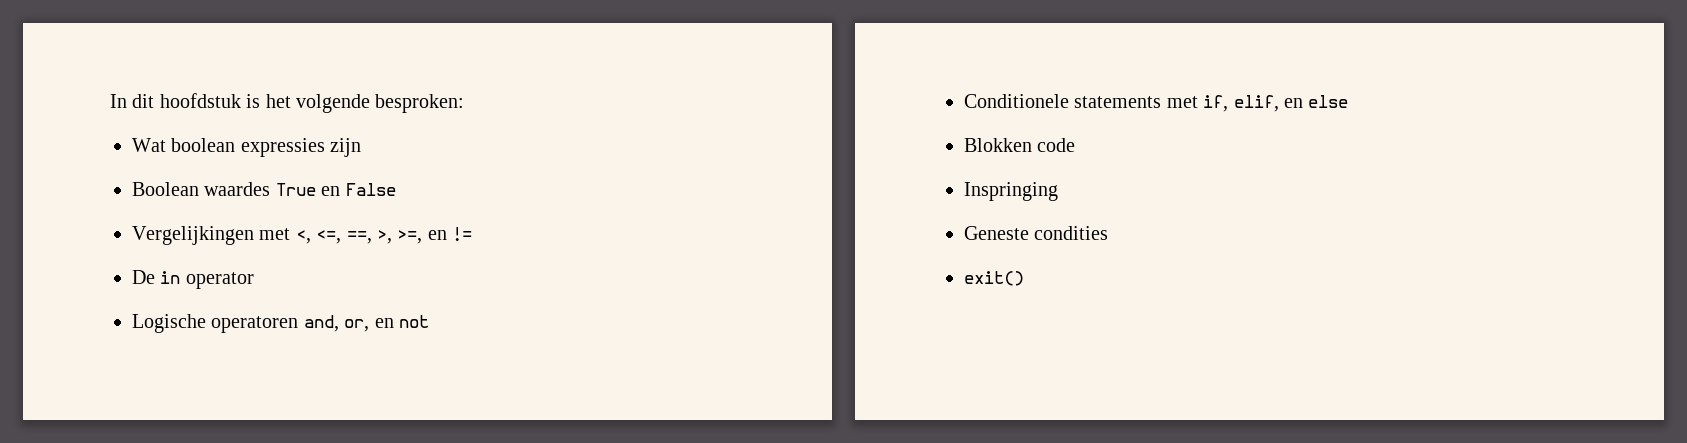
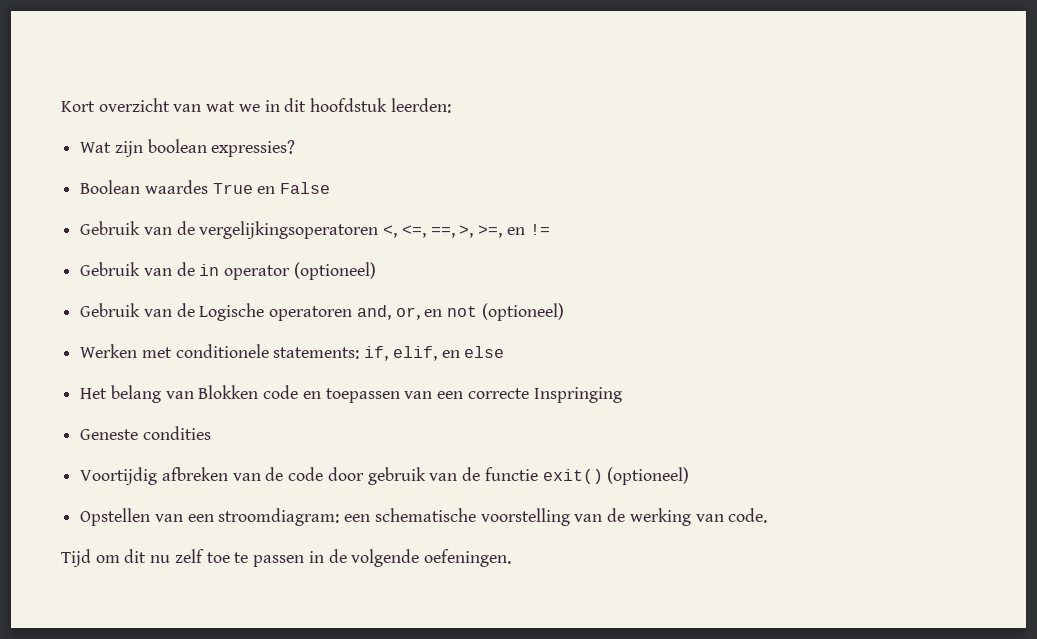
[110,93,465,113] [132,138,362,157] In dit hoofdstuk is het volgende besproken: // Wat boolean expressies zijn -> [61,98,451,113] [80,139,296,157] Kort overzicht van wat we in dit hoofdstuk leerden: // Wat zijn boolean expressies?
[132,226,291,245] Vergelijkingen met -> [80,221,379,239] Gebruik van de vergelijkingsoperatoren
[132,270,155,284] De -> [80,262,195,276] Gebruik van de
(254, 280) // -> [293,262,376,280] [80,303,195,317] (optioneel) // Gebruik van de
[964,94,1198,108] // Conditionele statements met -> [481,303,564,321] [80,344,360,359] (optioneel) // Werken met conditionele statements:
(1349, 101) none -> [80,385,194,403] Het belang van
[964,182,1058,201] [964,226,1109,240] [964,271,1024,286] // Inspringing // Geneste condities // exit() -> [302,387,622,403] [80,426,211,440] [80,467,690,485] [80,508,768,526] [61,549,511,567] en toepassen van een correcte Inspringing // Geneste condities // Voortijdig afbreken van de code door gebruik van de functie exit() (optioneel) // Opstellen van een stroomdiagram: een schematische voorstelling van de werking van code. // Tijd om dit nu zelf toe te passen in de volgende oefeningen.

